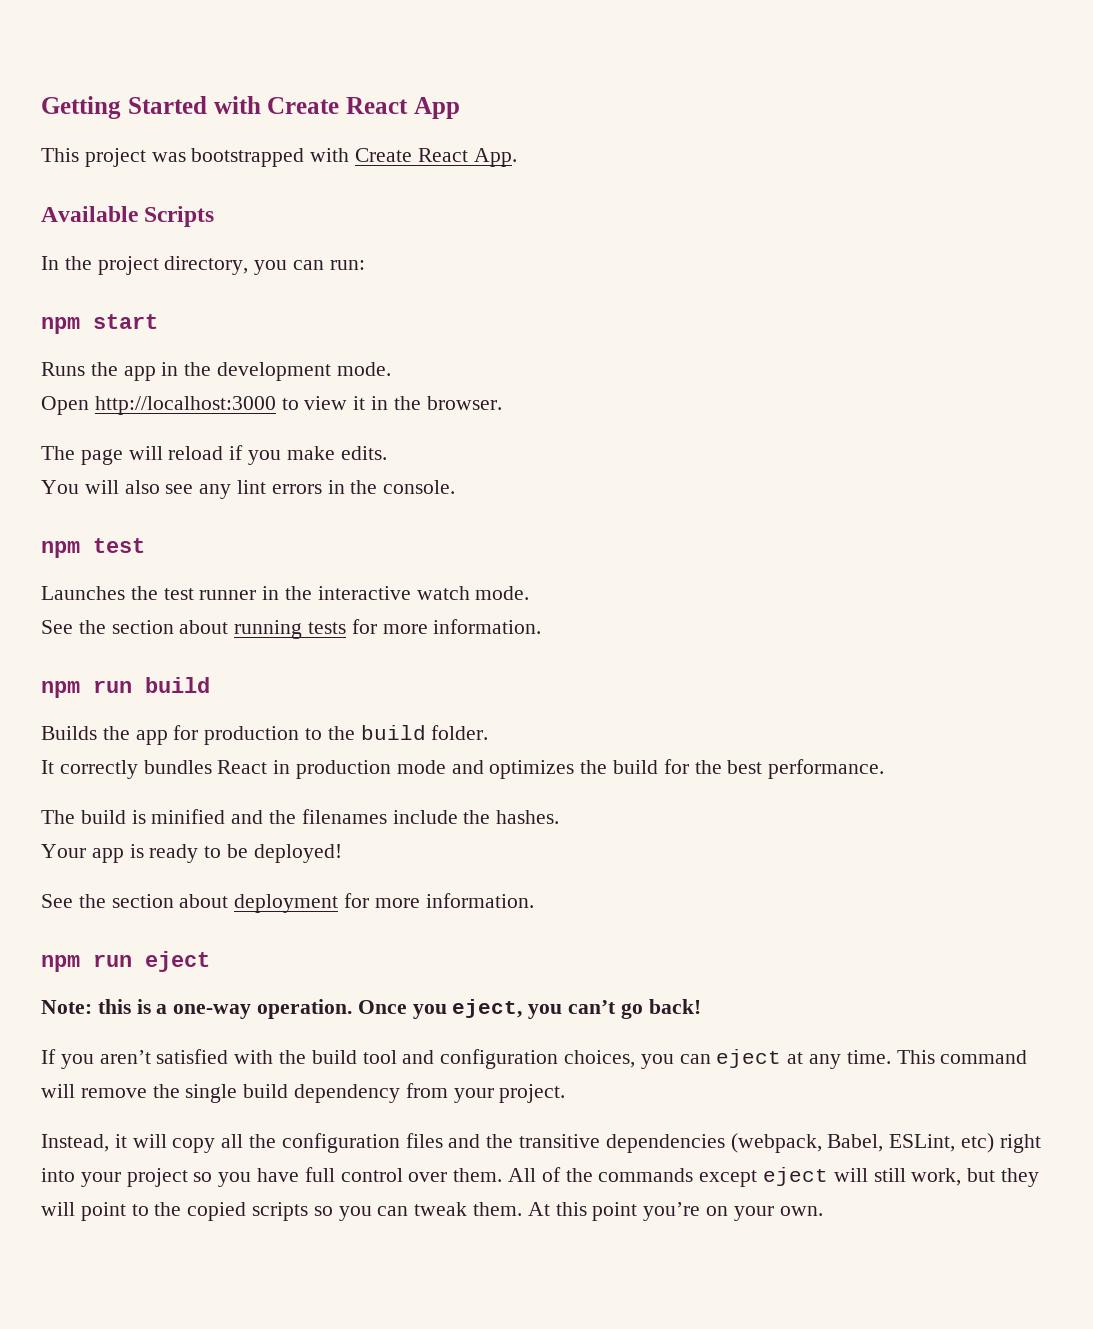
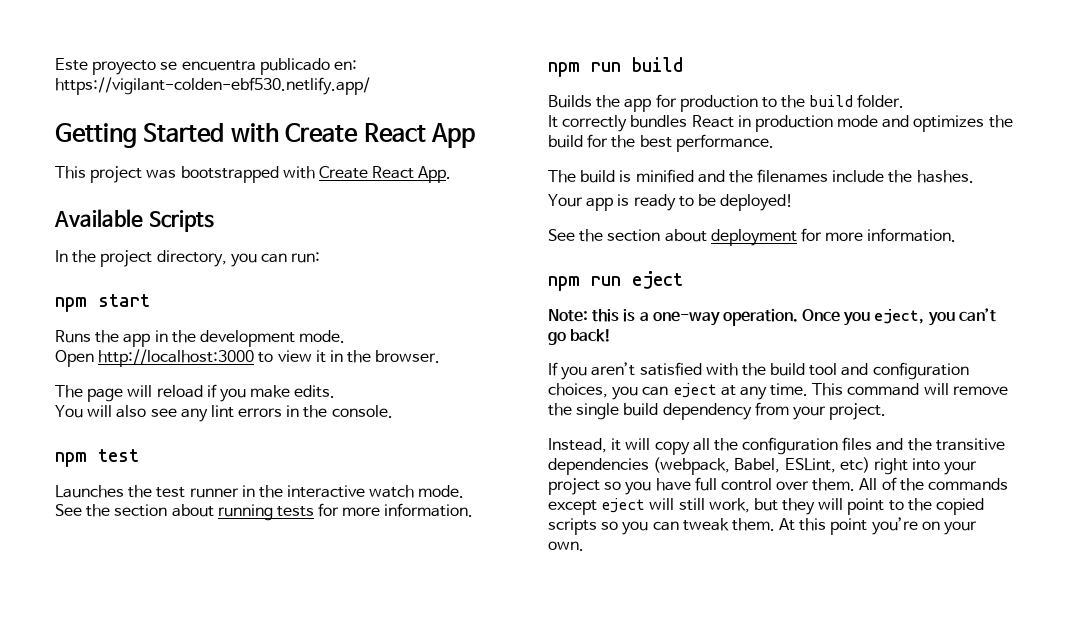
(41, 107) none -> [55,58,357,75] [55,77,370,95] Este proyecto se encuentra publicado en: https://vigilant-colden-ebf530.netlify.app/ //

